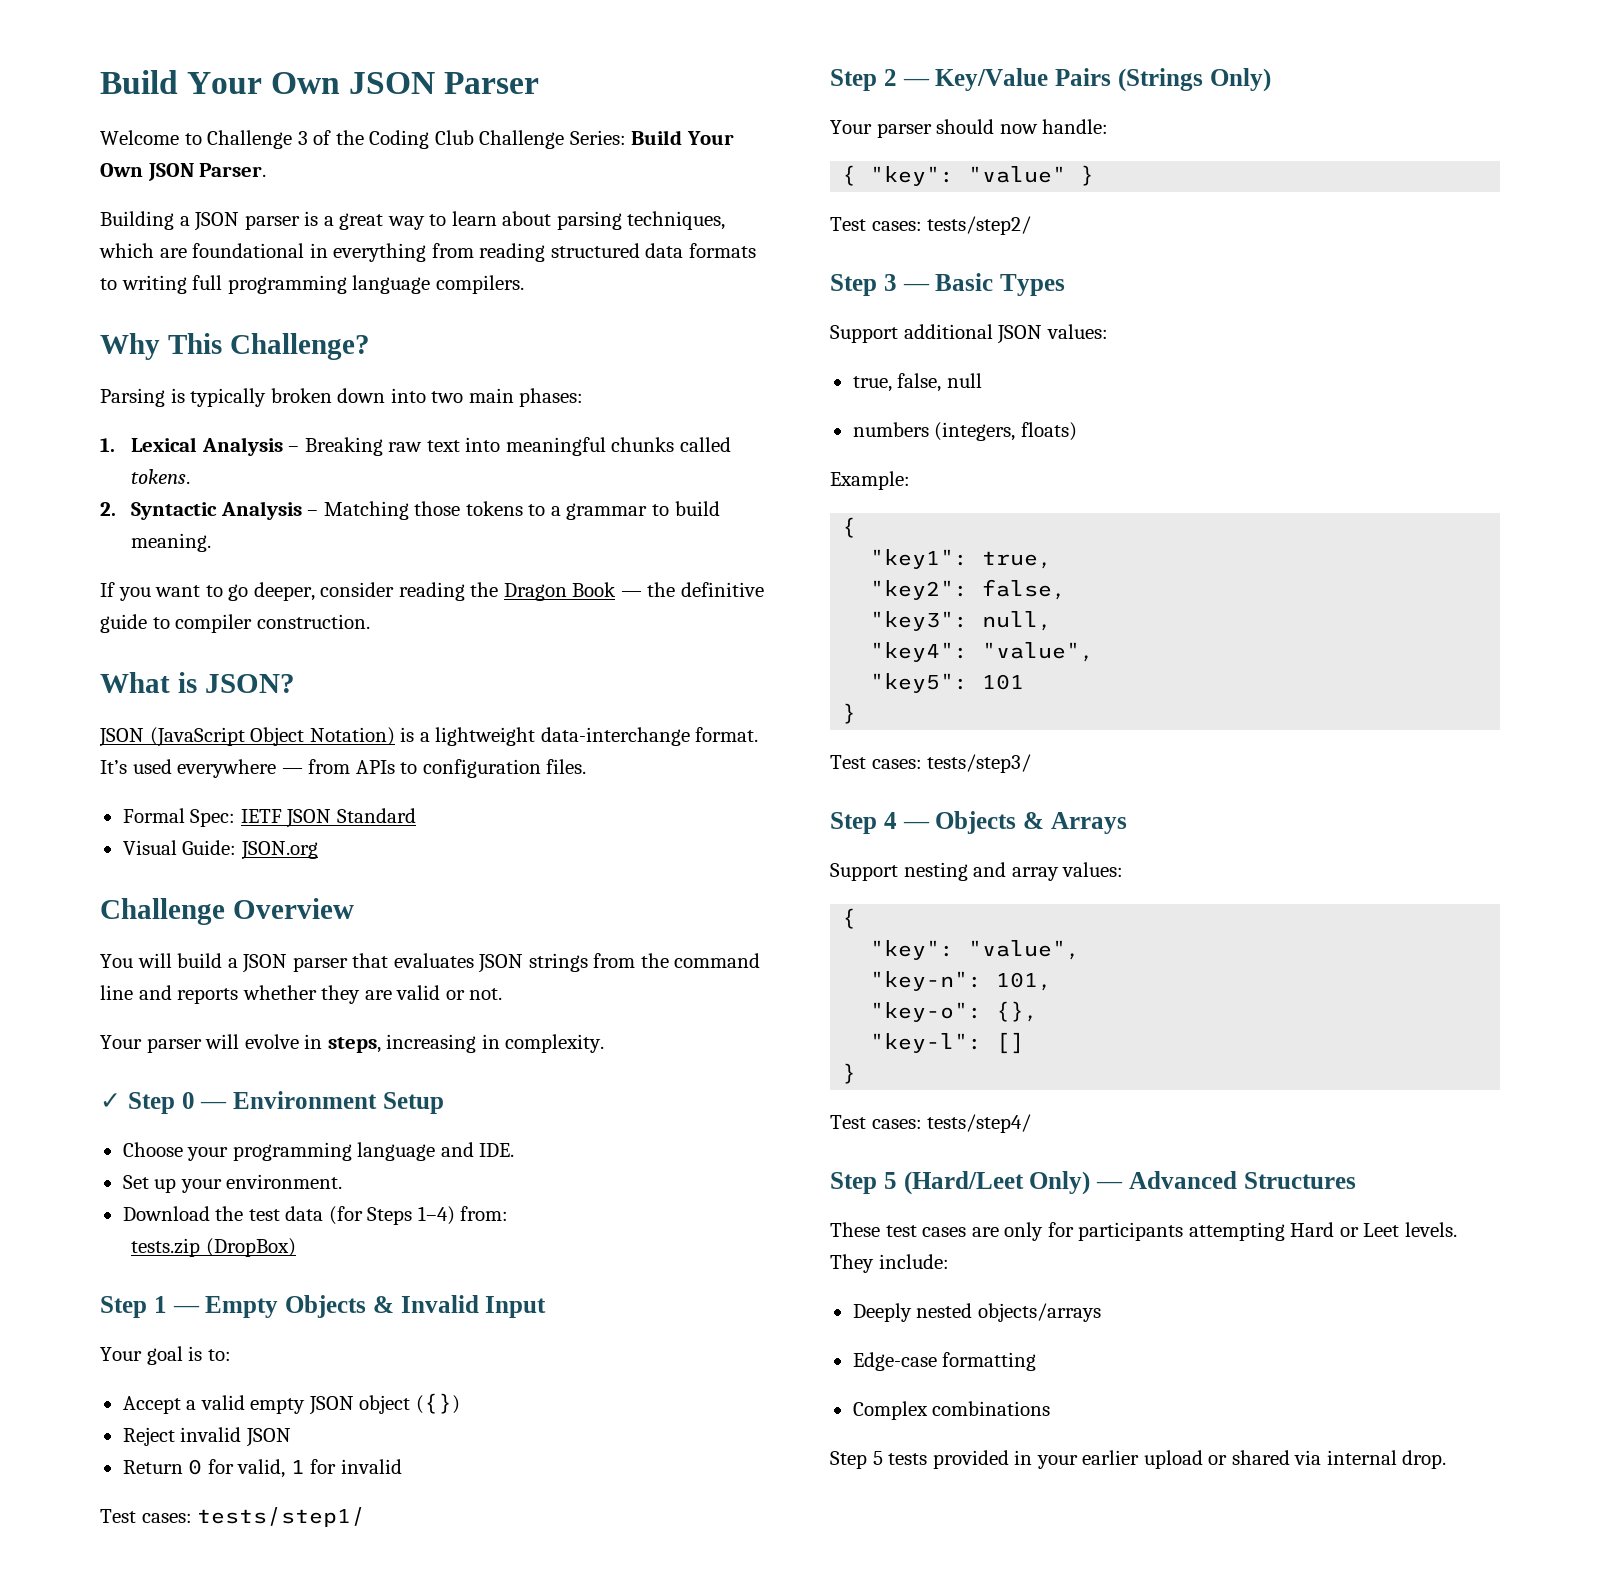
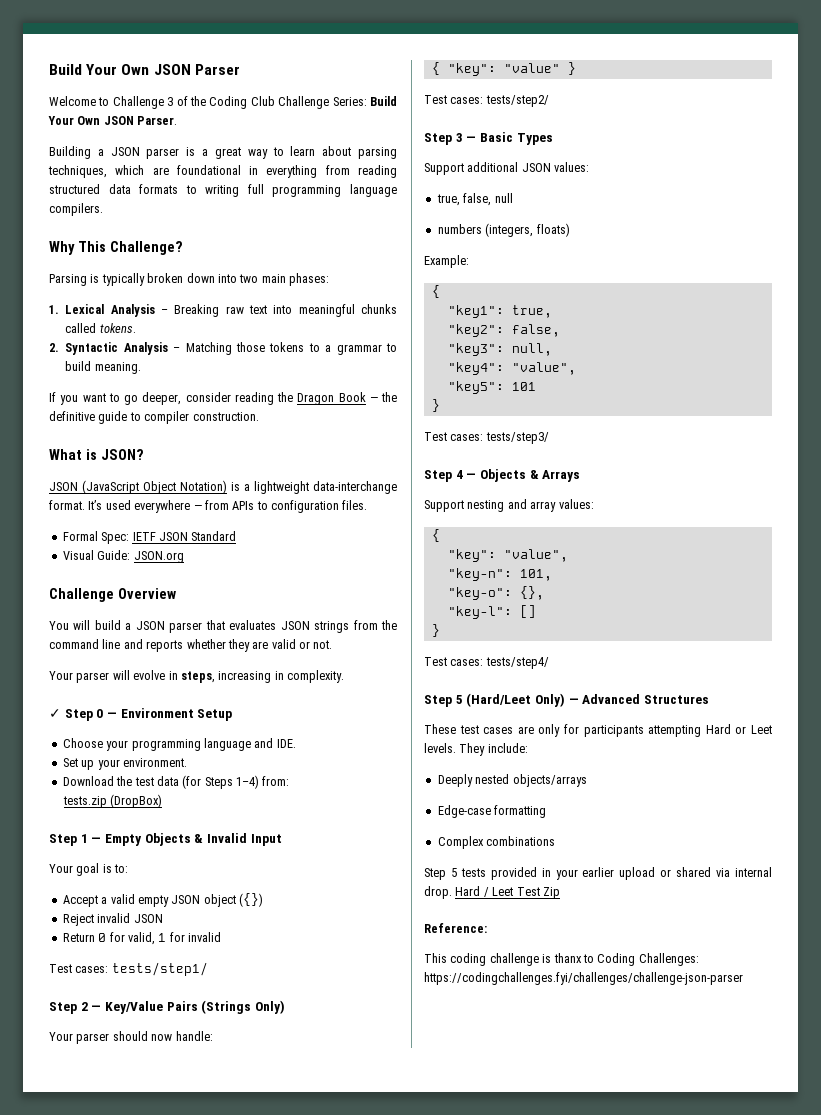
(1447, 1459) none -> [455,886,560,899] [424,923,487,933] [424,953,699,966] [424,972,743,985] Hard / Leet Test Zip // Reference: // This coding challenge is thanx to Coding Challenges: https://codingchallenges.fyi/challenges/challenge-json-parser

